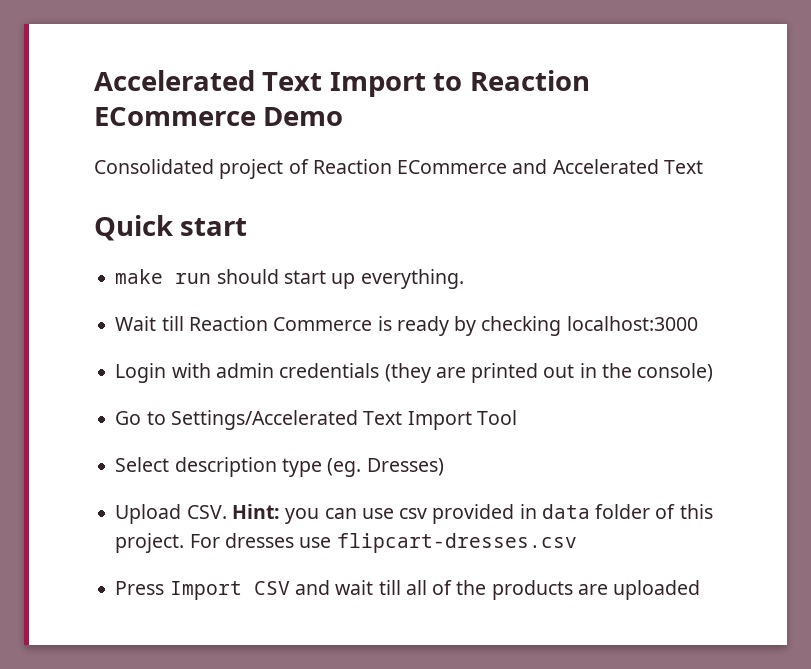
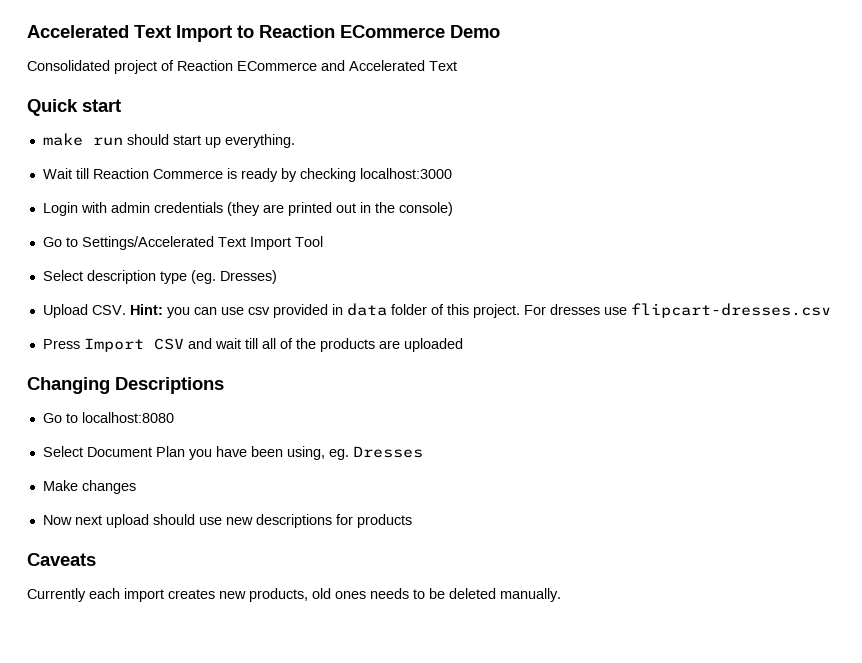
(701, 590) none -> [27,377,224,394] [42,412,174,423] [42,446,423,460] [42,480,136,494] [42,514,412,528] [27,553,96,566] [27,588,561,602] // Changing Descriptions // Go to localhost:8080 // Select Document Plan you have been using, eg. Dresses // Make changes // Now next upload should use new descriptions for products // Caveats // Currently each import creates new products, old ones needs to be deleted manually.

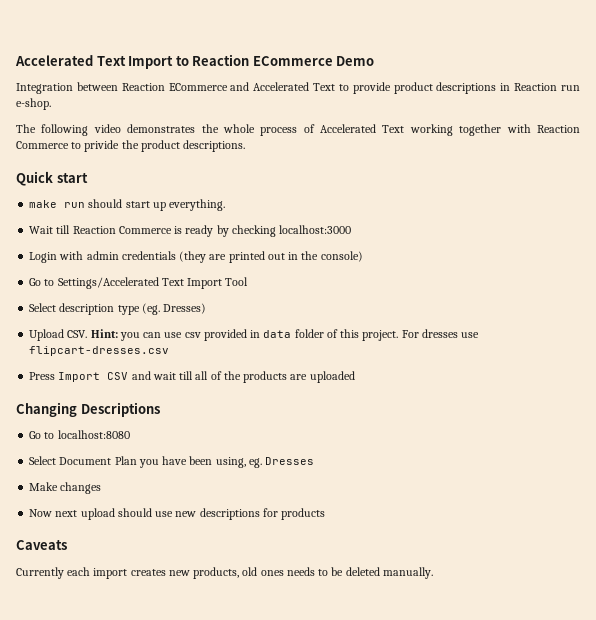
[27,60,174,74] Consolidated project of -> [16,82,118,94] Integration between
(457, 66) none -> [338,82,580,94] [16,98,51,110] [16,124,580,136] [16,140,246,152] to provide product descriptions in Reaction run e-shop. // The following video demonstrates the whole process of Accelerated Text working together with Reaction Commerce to privide the product descriptions.

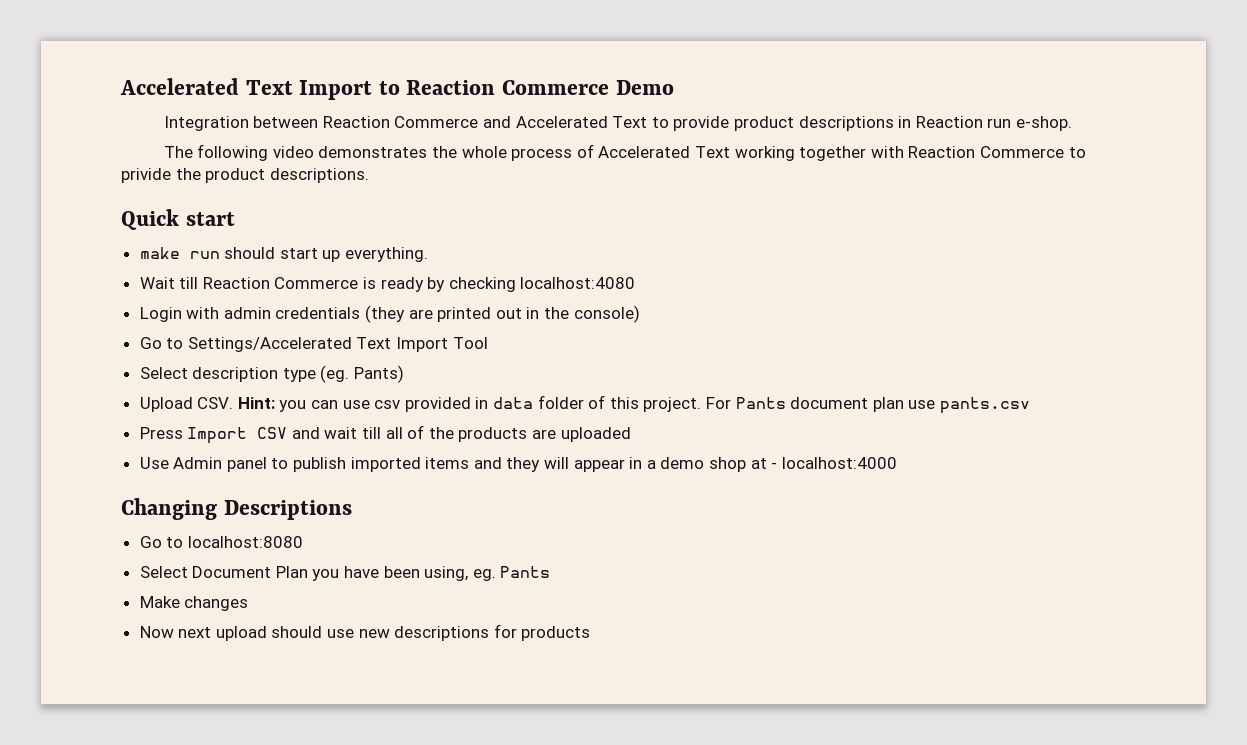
[252,56,333,66] ECommerce -> [502,80,610,95] Commerce
[168,83,228,91] ECommerce -> [394,116,479,128] Commerce
[279,225,352,234] localhost:3000 -> [520,277,636,289] localhost:4080
[163,303,207,314] Dresses) -> [354,365,405,383] Pants)
[421,329,480,338] [29,346,170,356] dresses use flipcart-dresses.csv -> [735,397,1030,414] Pants document plan use pants.csv
(355, 377) none -> [139,457,897,472] // Use Admin panel to publish imported items and they will appear in a demo shop at - localhost:4000
[265,457,315,465] Dresses -> [500,566,551,578] Pants
[16,540,67,550] [16,567,433,579] // Caveats // Currently each import creates new products, old ones needs to be deleted manually. -> (591, 633) none

